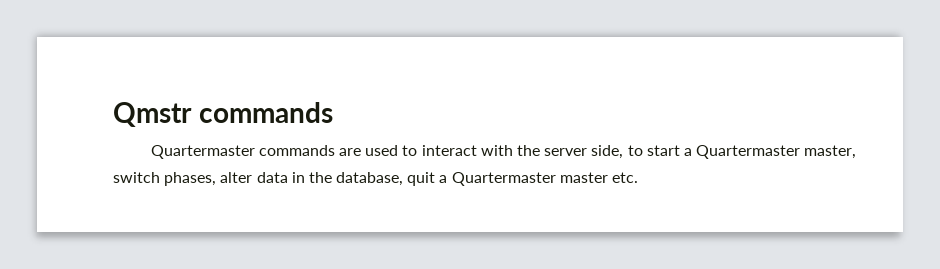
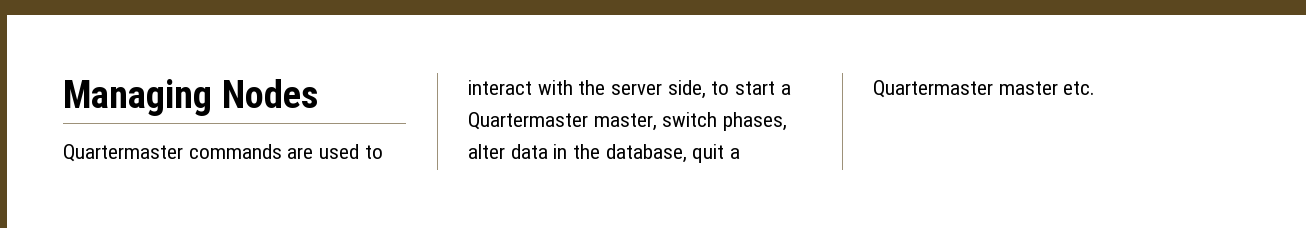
[113,102,333,127] Qmstr commands -> [63,79,319,116] Managing Nodes

